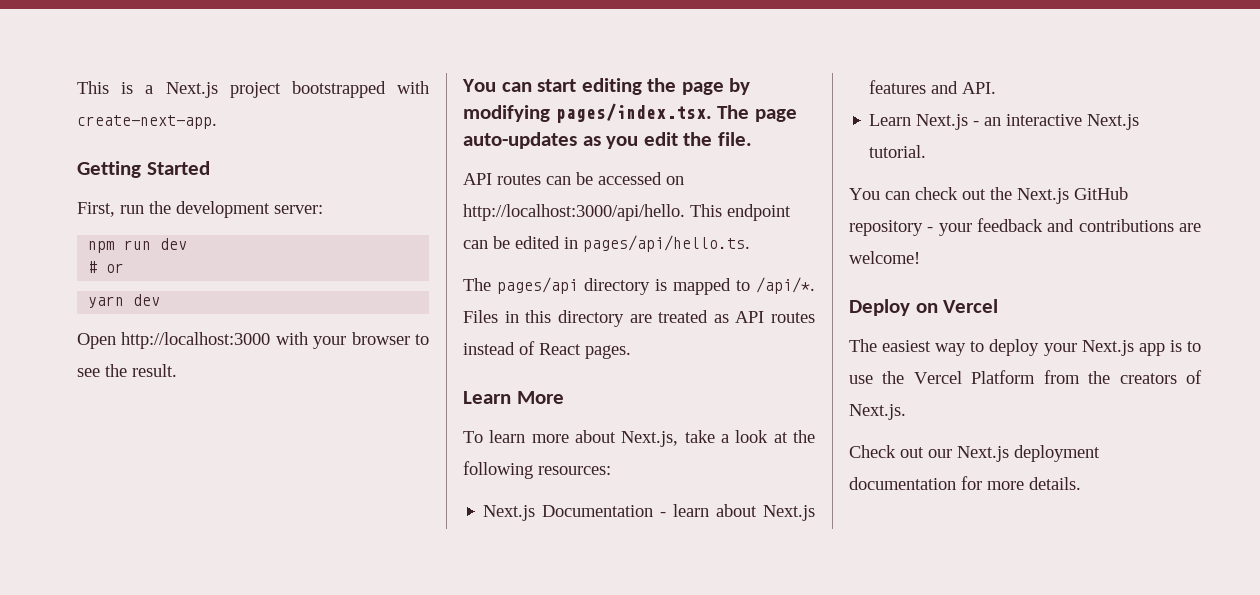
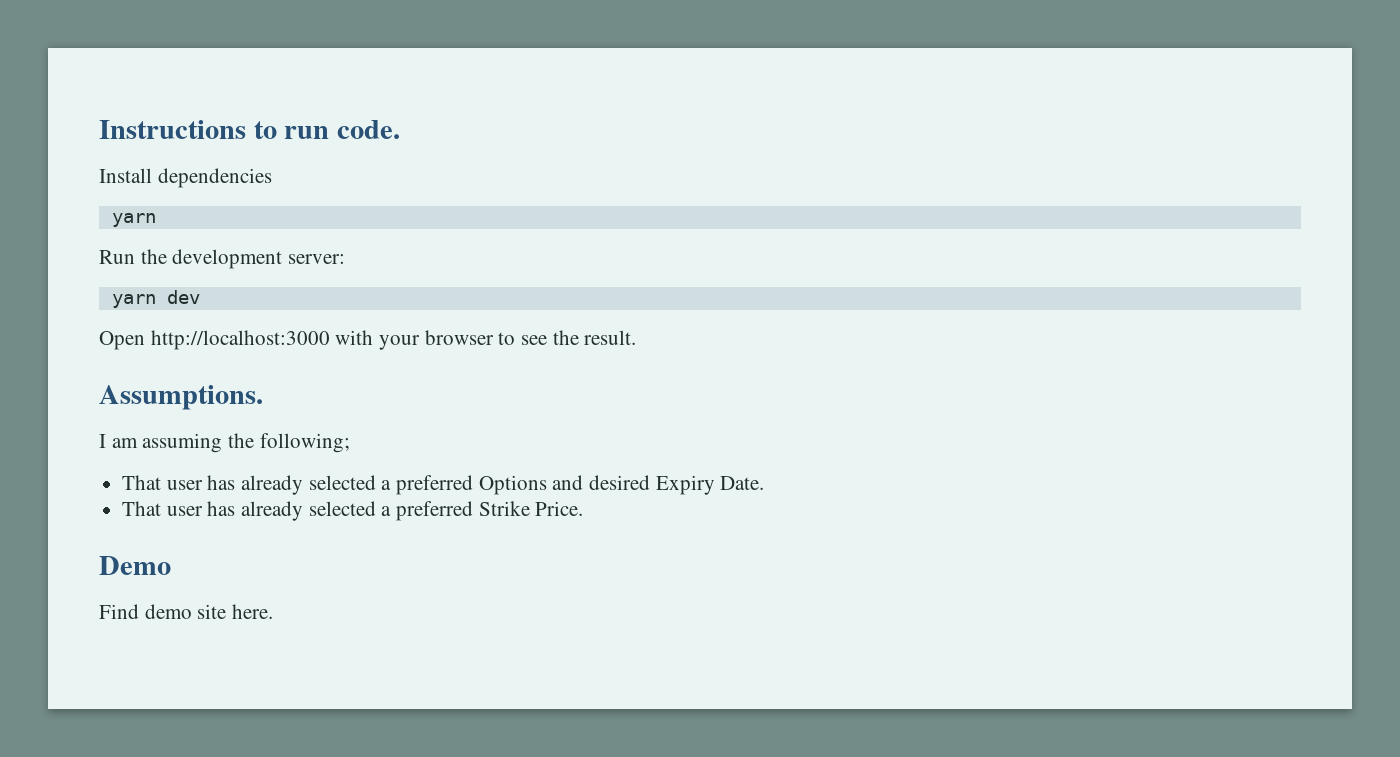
[77,81,429,98] [77,115,217,129] [77,161,210,178] [77,201,323,218] [88,238,188,253] [88,261,125,273] This is a Next.js project bootstrapped with create-next-app. // Getting Started // First, run the development server: // npm run dev // # or -> [99,120,401,139] [99,168,272,188] [111,213,156,227] [99,249,346,269] Instructions to run code. // Install dependencies // yarn // Run the development server:
[462,78,751,95] [463,103,797,123] [463,132,752,149] [463,172,684,185] [463,204,791,221] [463,235,750,252] [463,277,815,295] [463,310,815,327] [463,341,631,359] [463,391,564,404] [463,430,815,447] [463,461,611,479] [483,504,815,521] [869,80,997,94] [869,114,1140,130] [869,145,927,158] [849,187,1128,204] [849,218,1201,236] [849,251,920,264] [849,299,999,316] [849,339,1201,356] [849,370,1202,384] [849,404,906,420] [849,445,1100,462] [849,476,1081,490] You can start editing the page by modifying pages/index.tsx. The page auto-updates as you edit the file. // API routes can be accessed on http://localhost:3000/api/hello. This endpoint can be edited in pages/api/hello.ts. // The pages/api directory is mapped to /api/*. Files in this directory are treated as API routes instead of React pages. // Learn More // To learn more about Next.js, take a look at the following resources: // Next.js Documentation - learn about Next.js features and API. // Learn Next.js - an interactive Next.js tutorial. // You can check out the Next.js GitHub repository - your feedback and contributions are welcome! // Deploy on Vercel // The easiest way to deploy your Next.js app is to use the Vercel Platform from the creators of Next.js. // Check out our Next.js deployment documentation for more details. -> [99,385,263,410] [99,433,350,453] [122,475,765,495] [122,501,584,521] [99,556,171,575] [99,604,274,619] Assumptions. // I am assuming the following; // That user has already selected a preferred Options and desired Expiry Date. // That user has already selected a preferred Strike Price. // Demo // Find demo site here.

